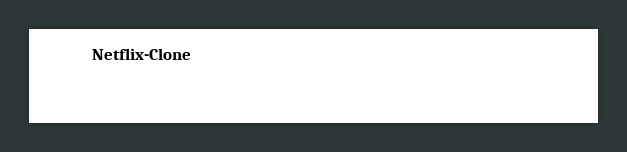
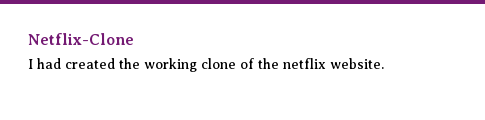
(191, 54) none -> [28,58,384,72] // I had created the working clone of the netflix website.

